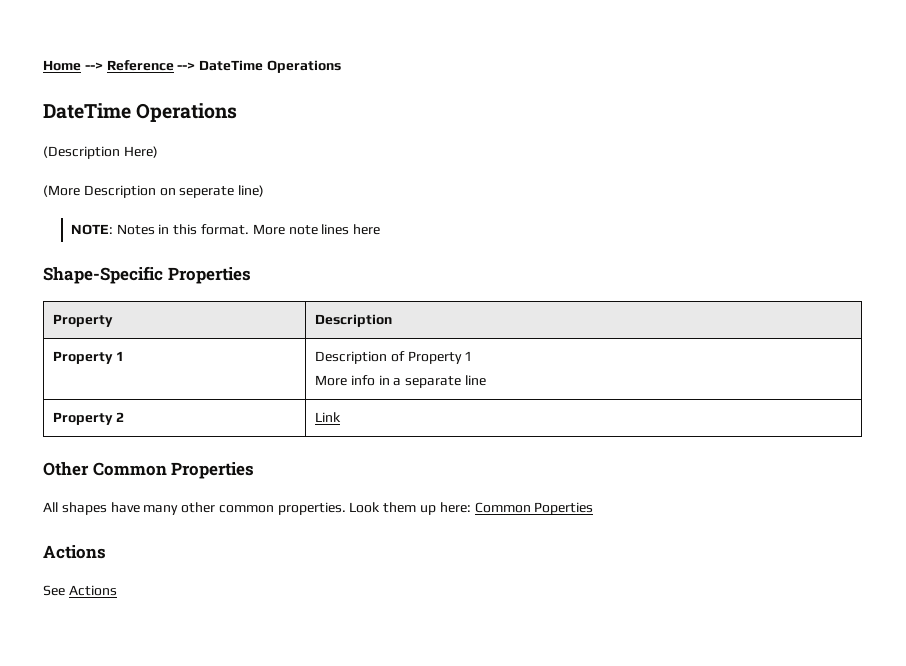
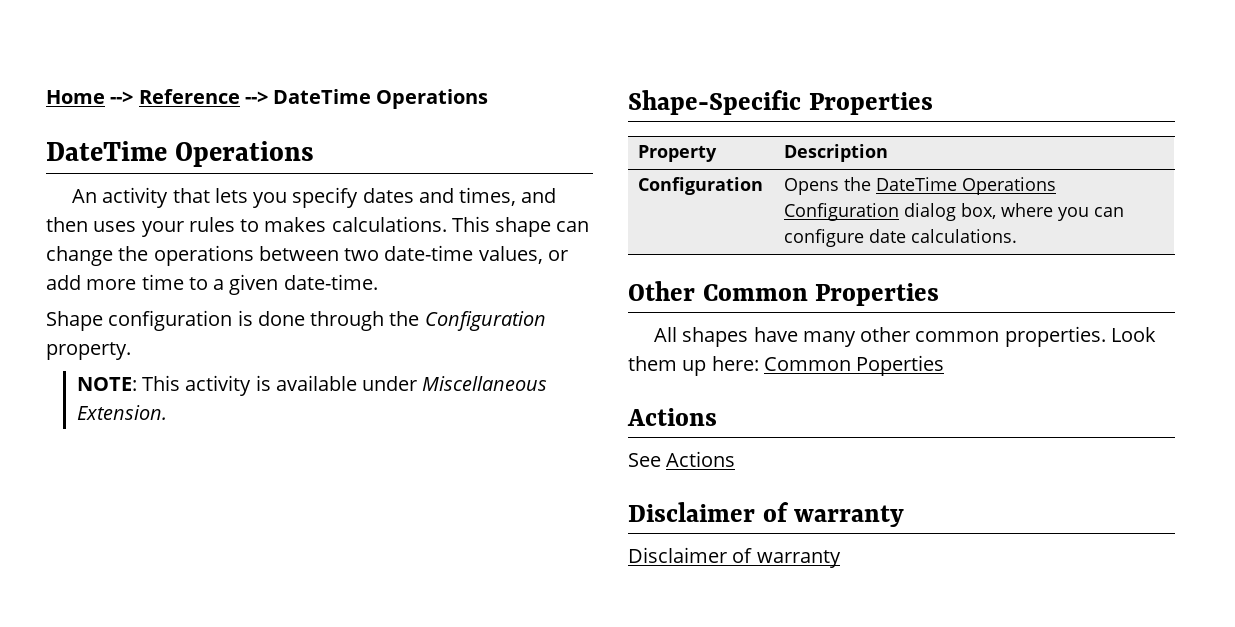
[43,146,158,159] [43,185,265,198] [70,224,381,235] [43,266,251,284] [53,314,114,327] [315,314,393,327] [53,351,124,364] [315,351,473,364] [315,375,486,388] [53,412,124,425] [315,412,342,422] (Description Here) // (More Description on seperate line) // NOTE: Notes in this format. More note lines here // Shape-Specific Properties // Property | Description // Property 1 | Description of Property 1 // More info in a separate line // Property 2 | Link -> [71,187,557,208] [46,216,590,237] [46,245,568,266] [46,274,378,295] [46,310,546,331] [46,342,131,360] [76,375,548,396] [76,405,167,420] [628,90,933,115] [638,145,718,162] [784,144,889,162] [638,177,764,195] [784,177,1057,195] [784,203,1125,221] [784,229,1018,247] An activity that lets you specify dates and times, and then uses your rules to makes calculations. This shape can change the operations between two date-time values, or add more time to a given date-time. // Shape configuration is done through the Configuration property. // NOTE: This activity is available under Miscellaneous Extension. // Shape-Specific Properties // Property | Description // Configuration | Opens the DateTime Operations Configuration dialog box, where you can configure date calculations.
(117, 590) none -> [628,502,905,527] [628,547,841,568] // Disclaimer of warranty // Disclaimer of warranty

